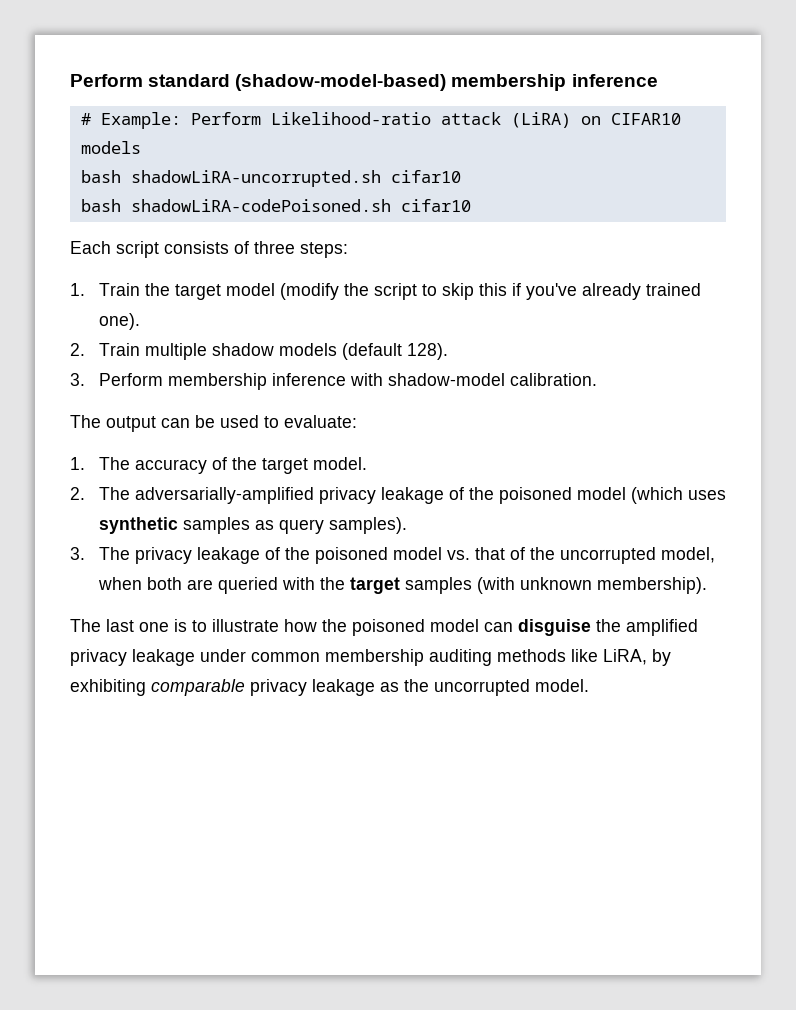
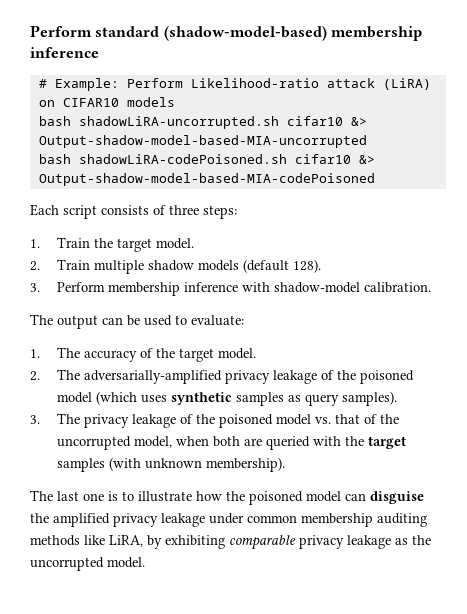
(461, 176) none -> [350,117,367,126] [38,135,367,148] &> Output-shadow-model-based-MIA-uncorrupted
(471, 205) none -> [358,155,375,164] [38,173,375,186] &> Output-shadow-model-based-MIA-codePoisoned
[225,283,701,300] [98,313,140,330] model (modify the script to skip this if you've already trained one). -> [156,238,195,249] model.

